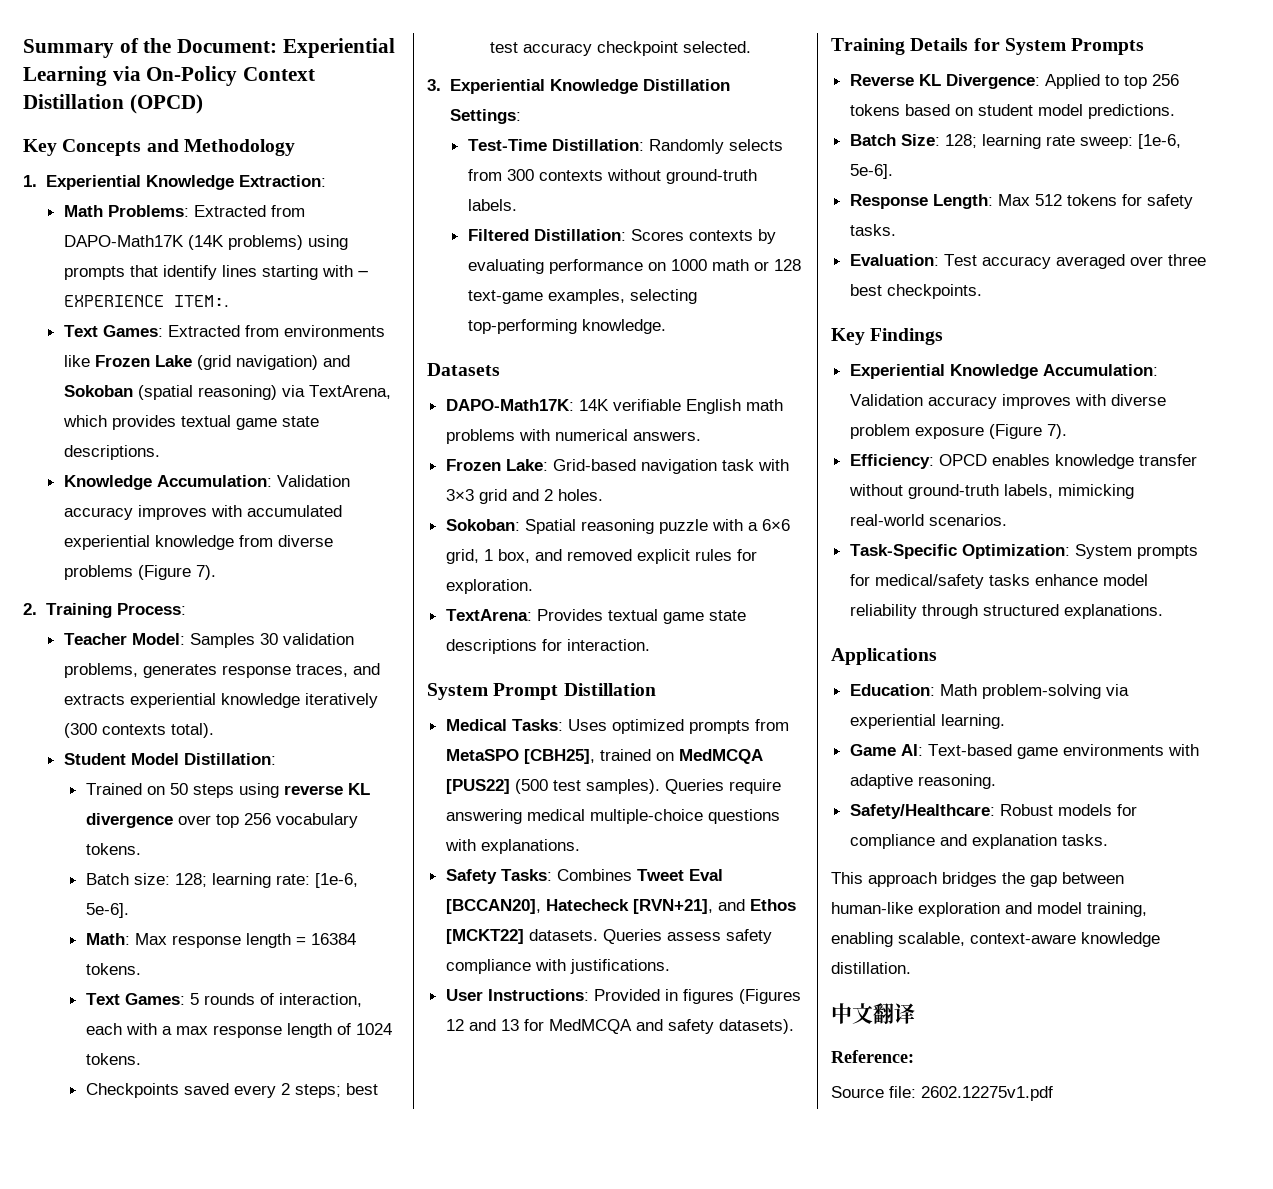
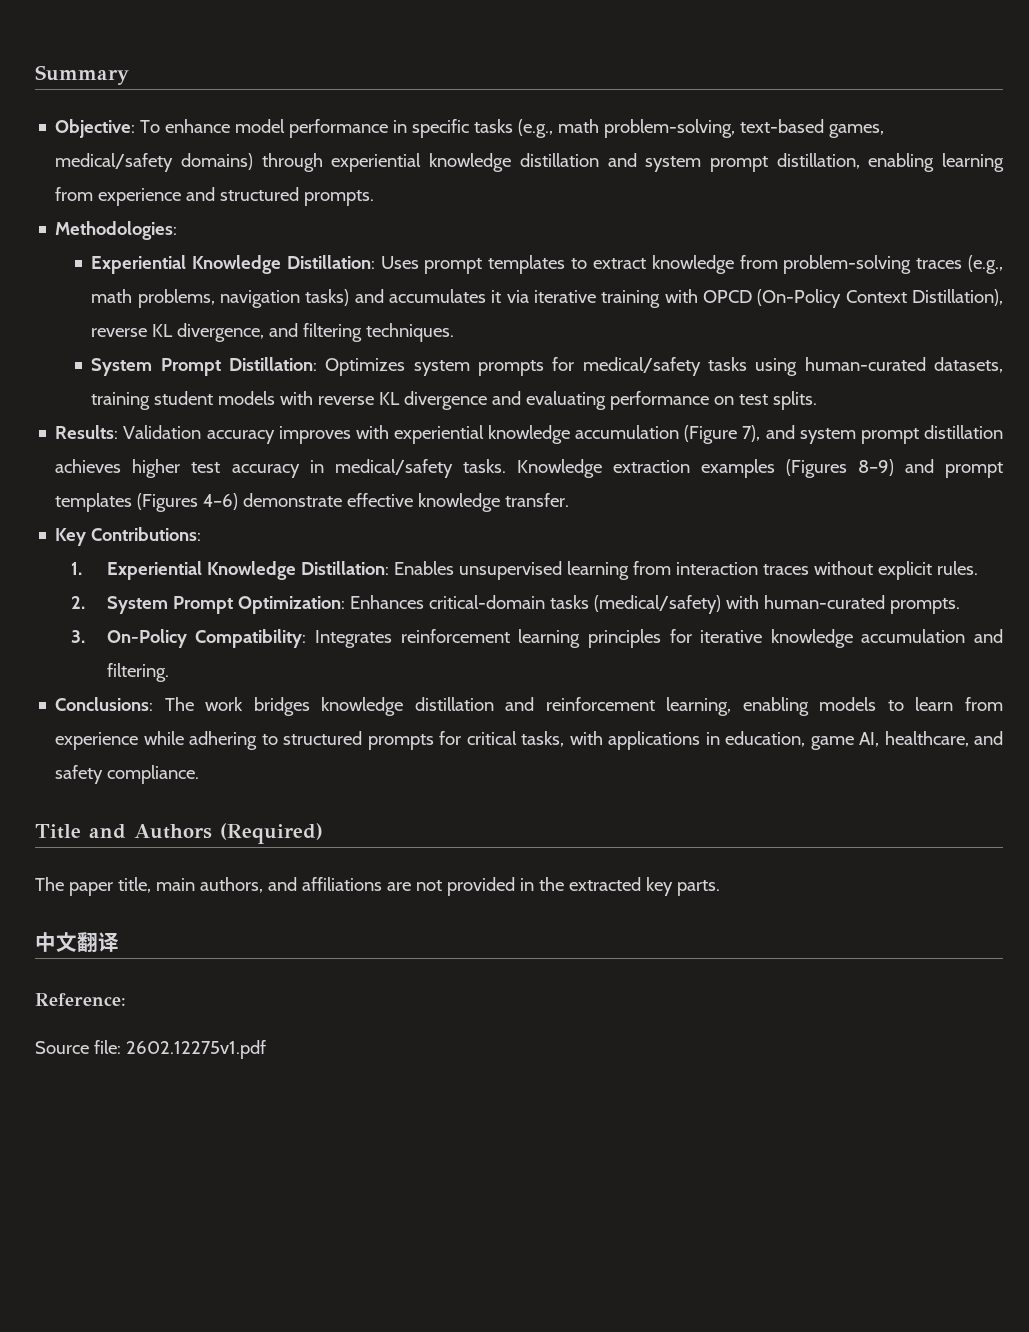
[119,38,395,58] [23,66,316,86] [23,94,203,114] [23,139,295,156] [23,175,326,190] [63,205,305,217] [63,235,348,250] [63,265,368,280] [63,295,229,307] [63,325,385,337] [63,355,350,370] [63,385,391,400] [62,415,319,430] [63,445,160,460] [63,475,350,490] [63,505,342,520] [63,535,333,550] [63,565,216,580] [23,603,186,618] [63,633,354,648] [63,663,380,678] [63,693,378,708] [63,723,214,738] [63,753,276,765] [85,783,370,798] [85,813,358,828] [85,843,141,855] [85,873,358,888] [85,903,129,918] [85,933,356,948] [85,963,141,975] [85,993,362,1007] [85,1023,392,1038] [85,1053,141,1065] [85,1083,378,1098] [489,41,751,56] [427,79,730,94] [449,109,521,124] [467,139,783,154] [467,169,757,184] [467,199,517,211] [467,229,776,244] [467,259,801,274] [467,289,697,304] [467,319,666,334] [427,363,500,376] [445,399,783,414] [445,429,701,444] [445,459,789,474] [445,489,603,504] [445,519,790,534] [445,549,757,564] [445,579,533,594] [445,609,746,624] [445,639,650,654] [427,683,656,700] [445,719,789,734] [445,749,763,764] [445,779,781,794] [445,809,780,824] [444,839,580,854] [445,869,723,884] [445,899,796,914] [445,929,772,944] [445,959,670,974] [445,989,801,1004] [445,1019,794,1034] [831,38,1145,55] [849,74,1179,89] [849,104,1175,119] [849,134,1181,149] [849,164,893,179] [849,194,1193,209] [849,224,896,236] [849,254,1206,269] [849,284,982,299] [831,328,944,345] [849,364,1158,379] [849,394,1166,409] [849,424,1067,439] [849,454,1197,469] [848,484,1134,499] [849,514,1007,526] [849,544,1198,559] [849,574,1148,589] [849,604,1163,619] [831,648,937,665] [849,684,1129,699] [849,714,1005,729] [849,744,1199,759] [849,774,996,789] [849,804,1137,819] [849,834,1108,849] [831,872,1124,887] [831,902,1147,917] [831,932,1160,947] [831,962,911,974] of the Document: Experiential Learning via On-Policy Context Distillation (OPCD) // Key Concepts and Methodology // 1. Experiential Knowledge Extraction: // Math Problems: Extracted from DAPO-Math17K (14K problems) using prompts that identify lines starting with – EXPERIENCE ITEM:. // Text Games: Extracted from environments like Frozen Lake (grid navigation) and Sokoban (spatial reasoning) via TextArena, which provides textual game state descriptions. // Knowledge Accumulation: Validation accuracy improves with accumulated experiential knowledge from diverse problems (Figure 7). // 2. Training Process: // Teacher Model: Samples 30 validation problems, generates response traces, and extracts experiential knowledge iteratively (300 contexts total). // Student Model Distillation: // Trained on 50 steps using reverse KL divergence over top 256 vocabulary tokens. // Batch size: 128; learning rate: [1e-6, 5e-6]. // Math: Max response length = 16384 tokens. // Text Games: 5 rounds of interaction, each with a max response length of 1024 tokens. // Checkpoints saved every 2 steps; best test accuracy checkpoint selected. // 3. Experiential Knowledge Distillation Settings: // Test-Time Distillation: Randomly selects from 300 contexts without ground-truth labels. // Filtered Distillation: Scores contexts by evaluating performance on 1000 math or 128 text-game examples, selecting top-performing knowledge. // Datasets // DAPO-Math17K: 14K verifiable English math problems with numerical answers. // Frozen Lake: Grid-based navigation task with 3×3 grid and 2 holes. // Sokoban: Spatial reasoning puzzle with a 6×6 grid, 1 box, and removed explicit rules for exploration. // TextArena: Provides textual game state descriptions for interaction. // System Prompt Distillation // Medical Tasks: Uses optimized prompts from MetaSPO [CBH25], trained on MedMCQA [PUS22] (500 test samples). Queries require answering medical multiple-choice questions with explanations. // Safety Tasks: Combines Tweet Eval [BCCAN20], Hatecheck [RVN+21], and Ethos [MCKT22] datasets. Queries assess safety compliance with justifications. // User Instructions: Provided in figures (Figures 12 and 13 for MedMCQA and safety datasets). // Training Details for System Prompts // Reverse KL Divergence: Applied to top 256 tokens based on student model predictions. // Batch Size: 128; learning rate sweep: [1e-6, 5e-6]. // Response Length: Max 512 tokens for safety tasks. // Evaluation: Test accuracy averaged over three best checkpoints. // Key Findings // Experiential Knowledge Accumulation: Validation accuracy improves with diverse problem exposure (Figure 7). // Efficiency: OPCD enables knowledge transfer without ground-truth labels, mimicking real-world scenarios. // Task-Specific Optimization: System prompts for medical/safety tasks enhance model reliability through structured explanations. // Applications // Education: Math problem-solving via experiential learning. // Game AI: Text-based game environments with adaptive reasoning. // Safety/Healthcare: Robust models for compliance and explanation tasks. // This approach bridges the gap between human-like exploration and model training, enabling scalable, context-aware knowledge distillation. -> [55,119,885,138] [55,153,1005,172] [55,187,375,206] [55,221,178,240] [91,255,1003,274] [91,289,1003,308] [91,323,455,342] [91,357,1003,376] [91,391,818,410] [55,425,1003,444] [55,459,1003,478] [55,493,570,512] [55,527,202,546] [70,561,978,580] [70,595,960,614] [70,629,1004,648] [106,663,169,682] [55,697,1003,716] [55,731,1003,750] [55,765,200,784] [35,823,323,844] [35,877,720,896] // Objective: To enhance model performance in specific tasks (e.g., math problem-solving, text-based games, medical/safety domains) through experiential knowledge distillation and system prompt distillation, enabling learning from experience and structured prompts. // Methodologies: // Experiential Knowledge Distillation: Uses prompt templates to extract knowledge from problem-solving traces (e.g., math problems, navigation tasks) and accumulates it via iterative training with OPCD (On-Policy Context Distillation), reverse KL divergence, and filtering techniques. // System Prompt Distillation: Optimizes system prompts for medical/safety tasks using human-curated datasets, training student models with reverse KL divergence and evaluating performance on test splits. // Results: Validation accuracy improves with experiential knowledge accumulation (Figure 7), and system prompt distillation achieves higher test accuracy in medical/safety tasks. Knowledge extraction examples (Figures 8–9) and prompt templates (Figures 4–6) demonstrate effective knowledge transfer. // Key Contributions: // 1. Experiential Knowledge Distillation: Enables unsupervised learning from interaction traces without explicit rules. // 2. System Prompt Optimization: Enhances critical-domain tasks (medical/safety) with human-curated prompts. // 3. On-Policy Compatibility: Integrates reinforcement learning principles for iterative knowledge accumulation and filtering. // Conclusions: The work bridges knowledge distillation and reinforcement learning, enabling models to learn from experience while adhering to structured prompts for critical tasks, with applications in education, game AI, healthcare, and safety compliance. // Title and Authors (Required) // The paper title, main authors, and affiliations are not provided in the extracted key parts.

